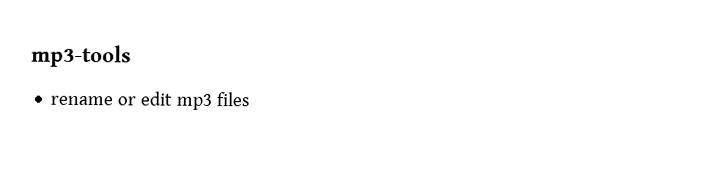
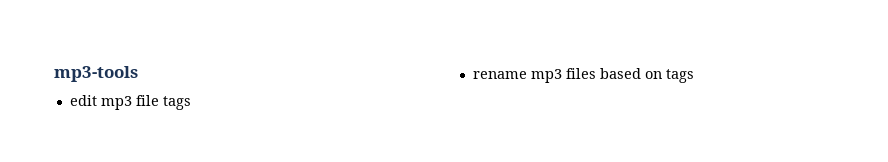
[50,91,251,110] rename or edit mp3 files -> [69,95,191,110] [472,68,694,83] edit mp3 file tags // rename mp3 files based on tags

